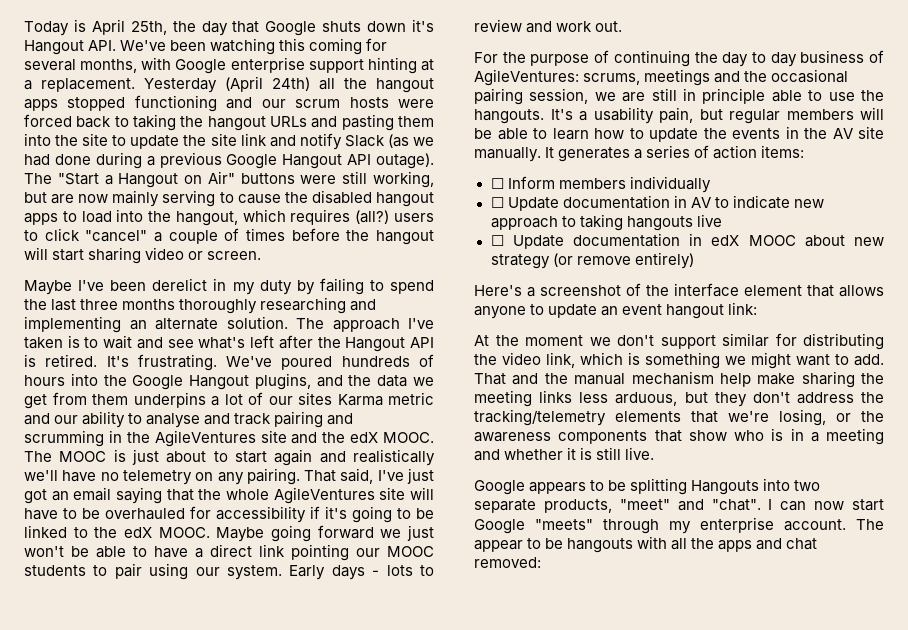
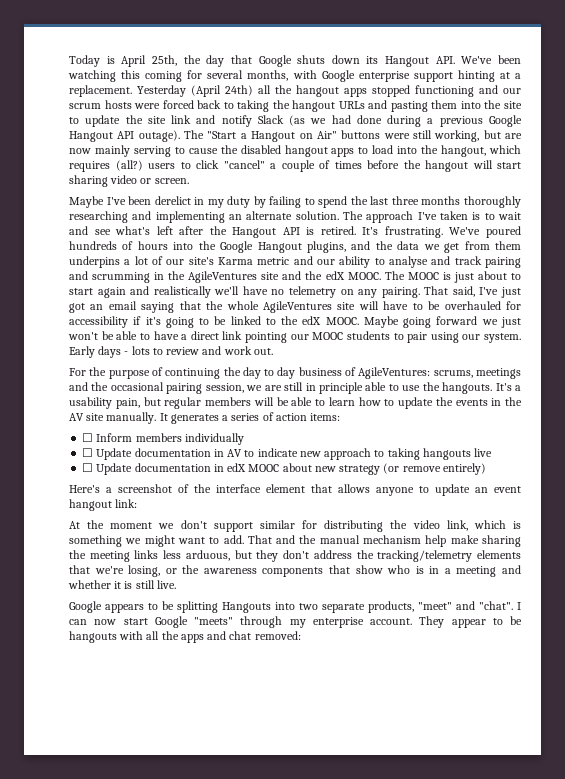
[411,19,434,32] it's -> [366,56,379,64] its
[298,392,332,405] sites -> [188,257,214,265] site's
[856,519,884,530] The -> [419,616,445,628] They

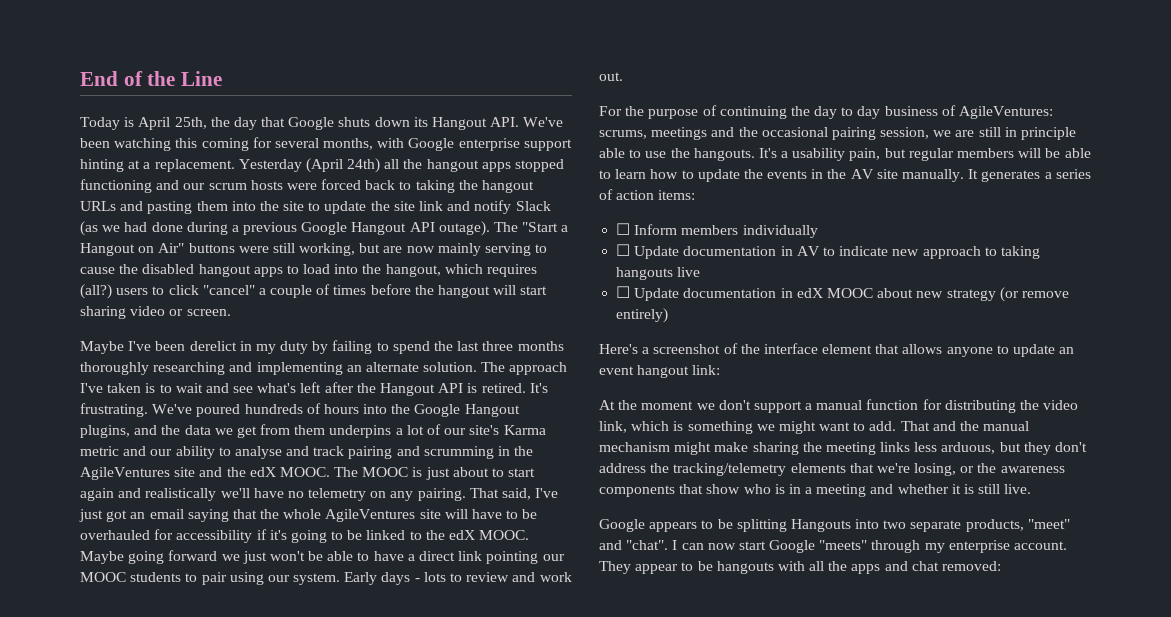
(69, 61) none -> [80,71,223,86] End of the Line //
[259,520,295,529] similar -> [805,399,919,410] a manual function
[425,535,447,547] help -> [674,442,712,455] might

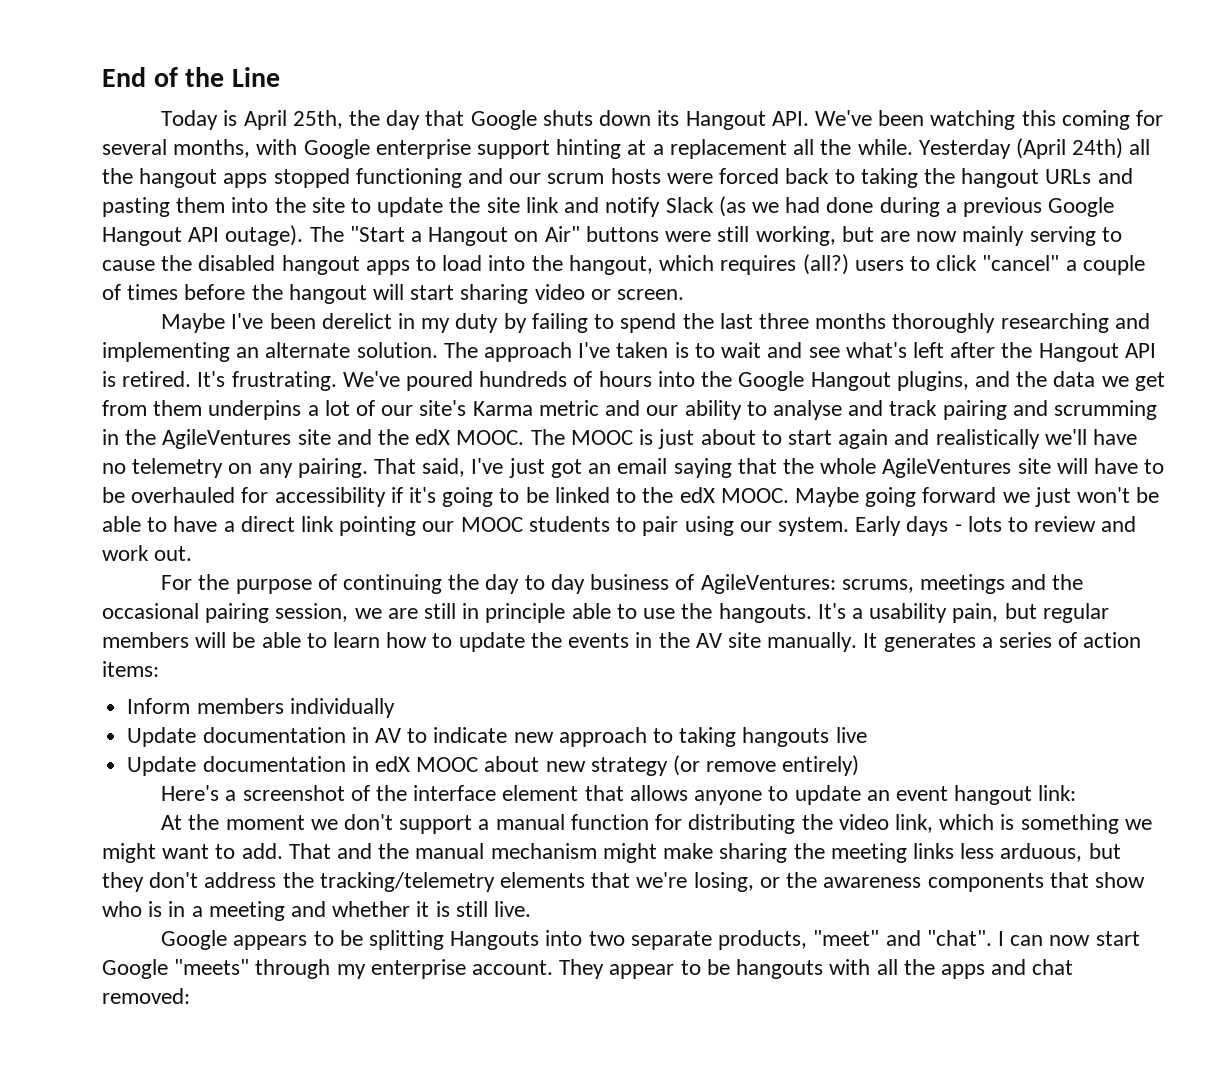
[154,159,235,172] replacement. -> [669,139,913,159] replacement all the while.
[616,223,631,235] ☐ -> (159, 669) none
[616,244,631,256] ☐ -> (395, 708) none
[616,286,631,298] ☐ -> (867, 735) none

